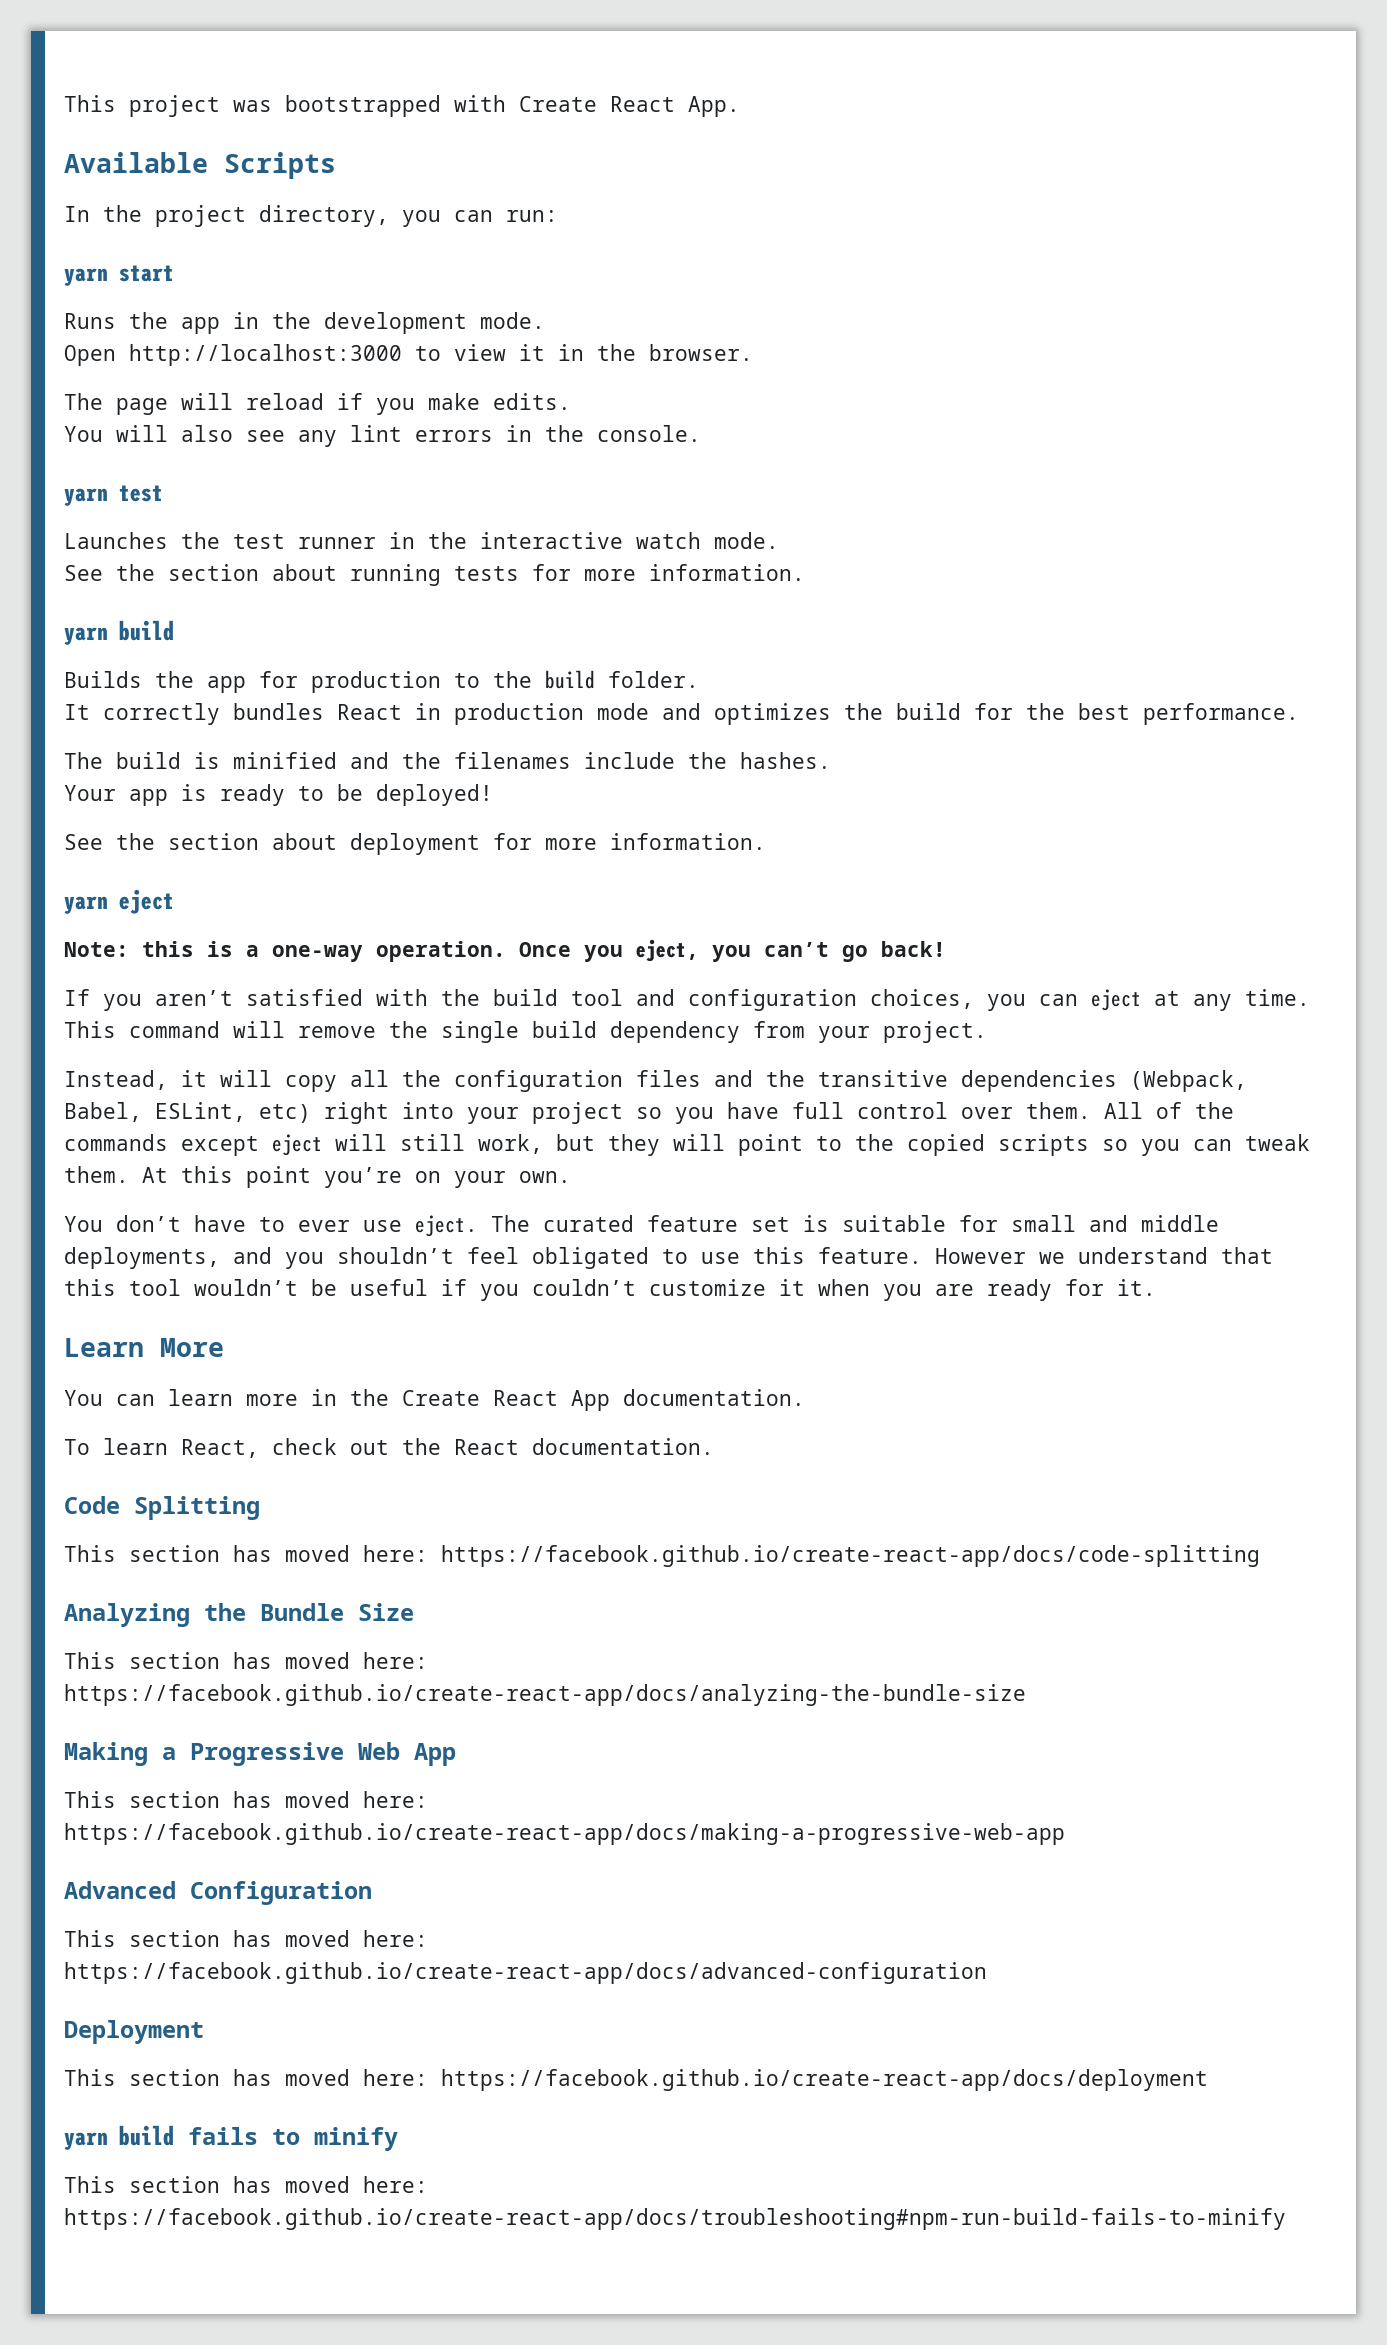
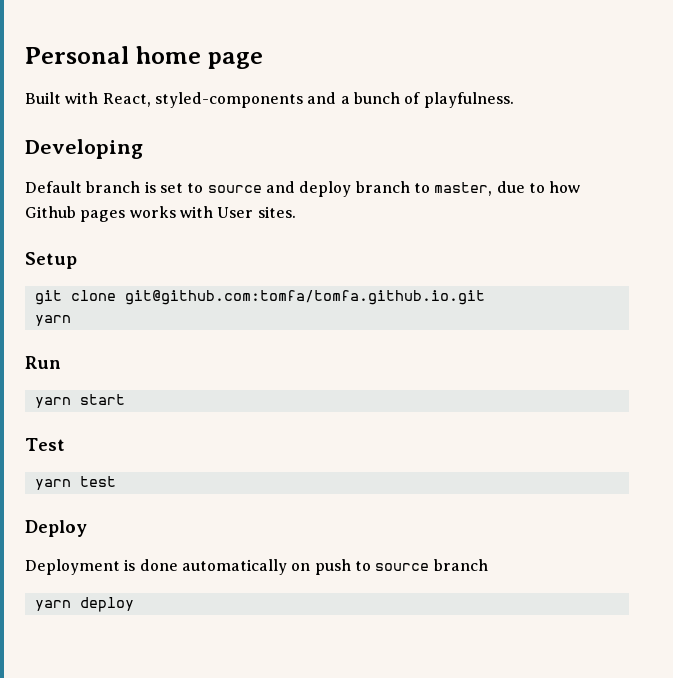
[64,95,740,117] [64,152,336,179] [64,205,558,227] [64,265,174,286] [64,312,545,334] [64,344,753,366] [64,393,571,415] [64,425,701,447] [64,485,163,506] [64,532,779,549] [64,564,805,586] [64,620,174,645] [64,670,699,693] [64,703,1299,725] [64,752,831,769] [64,784,493,806] [64,833,766,855] [64,889,174,914] [64,939,946,962] [64,989,1310,1011] [64,1021,987,1043] [64,1070,1247,1092] [64,1102,1234,1124] [64,1134,1310,1156] [64,1166,571,1188] [64,1215,1219,1237] [64,1247,1273,1269] [64,1279,1156,1301] [64,1338,224,1357] [64,1389,805,1411] [64,1438,714,1458] [64,1496,260,1520] [64,1545,1260,1567] [64,1603,414,1627] [64,1652,428,1669] [64,1684,1026,1706] [64,1742,456,1766] [64,1791,428,1808] [64,1823,1065,1845] [64,1881,372,1905] [64,1930,428,1947] [64,1962,987,1984] [64,2020,204,2044] [64,2069,1208,2091] [64,2125,398,2151] [64,2176,428,2193] [64,2208,1286,2230] This project was bootstrapped with Create React App. // Available Scripts // In the project directory, you can run: // yarn start // Runs the app in the development mode. // Open http://localhost:3000 to view it in the browser. // The page will reload if you make edits. // You will also see any lint errors in the console. // yarn test // Launches the test runner in the interactive watch mode. // See the section about running tests for more information. // yarn build // Builds the app for production to the build folder. // It correctly bundles React in production mode and optimizes the build for the best performance. // The build is minified and the filenames include the hashes. // Your app is ready to be deployed! // See the section about deployment for more information. // yarn eject // Note: this is a one-way operation. Once you eject, you can’t go back! // If you aren’t satisfied with the build tool and configuration choices, you can eject at any time. This command will remove the single build dependency from your project. // Instead, it will copy all the configuration files and the transitive dependencies (Webpack, Babel, ESLint, etc) right into your project so you have full control over them. All of the commands except eject will still work, but they will point to the copied scripts so you can tweak them. At this point you’re on your own. // You don’t have to ever use eject. The curated feature set is suitable for small and middle deployments, and you shouldn’t feel obligated to use this feature. However we understand that this tool wouldn’t be useful if you couldn’t customize it when you are ready for it. // Learn More // You can learn more in the Create React App documentation. // To learn React, check out the React documentation. // Code Splitting // This section has moved here: https://facebook.github.io/create-react-app/docs/code-splitting // Analyzing the Bundle Size // This section has moved here: https://facebook.github.io/create-react-app/docs/analyzing-the-bundle-size // Making a Progressive Web App // This section has moved here: https://facebook.github.io/create-react-app/docs/making-a-progressive-web-app // Advanced Configuration // This section has moved here: https://facebook.github.io/create-react-app/docs/advanced-configuration // Deployment // This section has moved here: https://facebook.github.io/create-react-app/docs/deployment // yarn build fails to minify // This section has moved here: https://facebook.github.io/create-react-app/docs/troubleshooting#npm-run-build-fails-to-minify -> [25,46,263,69] [25,92,514,108] [25,139,143,159] [25,181,581,197] [25,206,296,222] [25,252,77,269] [34,290,485,305] [34,315,71,326] [25,356,61,369] [34,394,125,408] [25,438,65,451] [34,476,116,490] [25,520,87,537] [25,559,488,575] [34,597,134,612] Personal home page // Built with React, styled-components and a bunch of playfulness. // Developing // Default branch is set to source and deploy branch to master, due to how Github pages works with User sites. // Setup // git clone git@github.com:tomfa/tomfa.github.io.git // yarn // Run // yarn start // Test // yarn test // Deploy // Deployment is done automatically on push to source branch // yarn deploy

